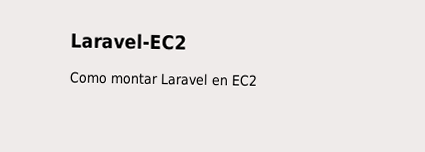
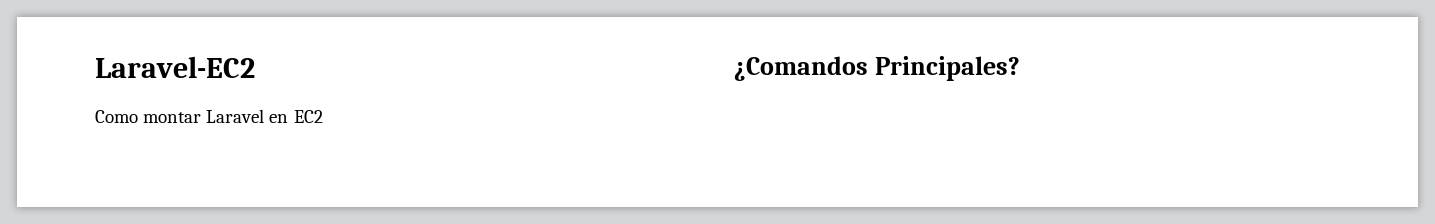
(258, 80) none -> [734,56,1020,81] // ¿Comandos Principales?

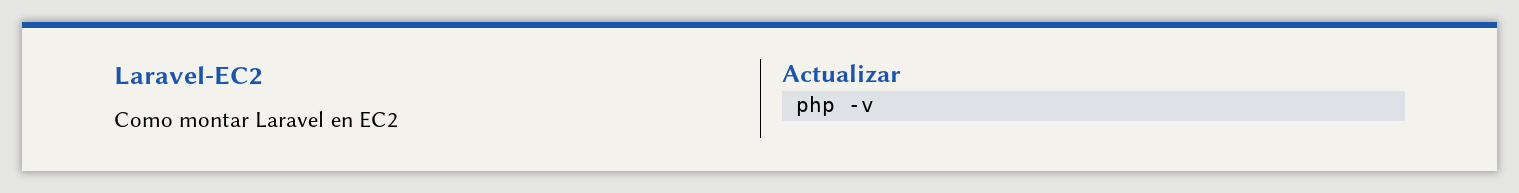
[734,56,1020,81] ¿Comandos Principales? -> [782,64,901,83] [795,96,874,116] Actualizar // php -v

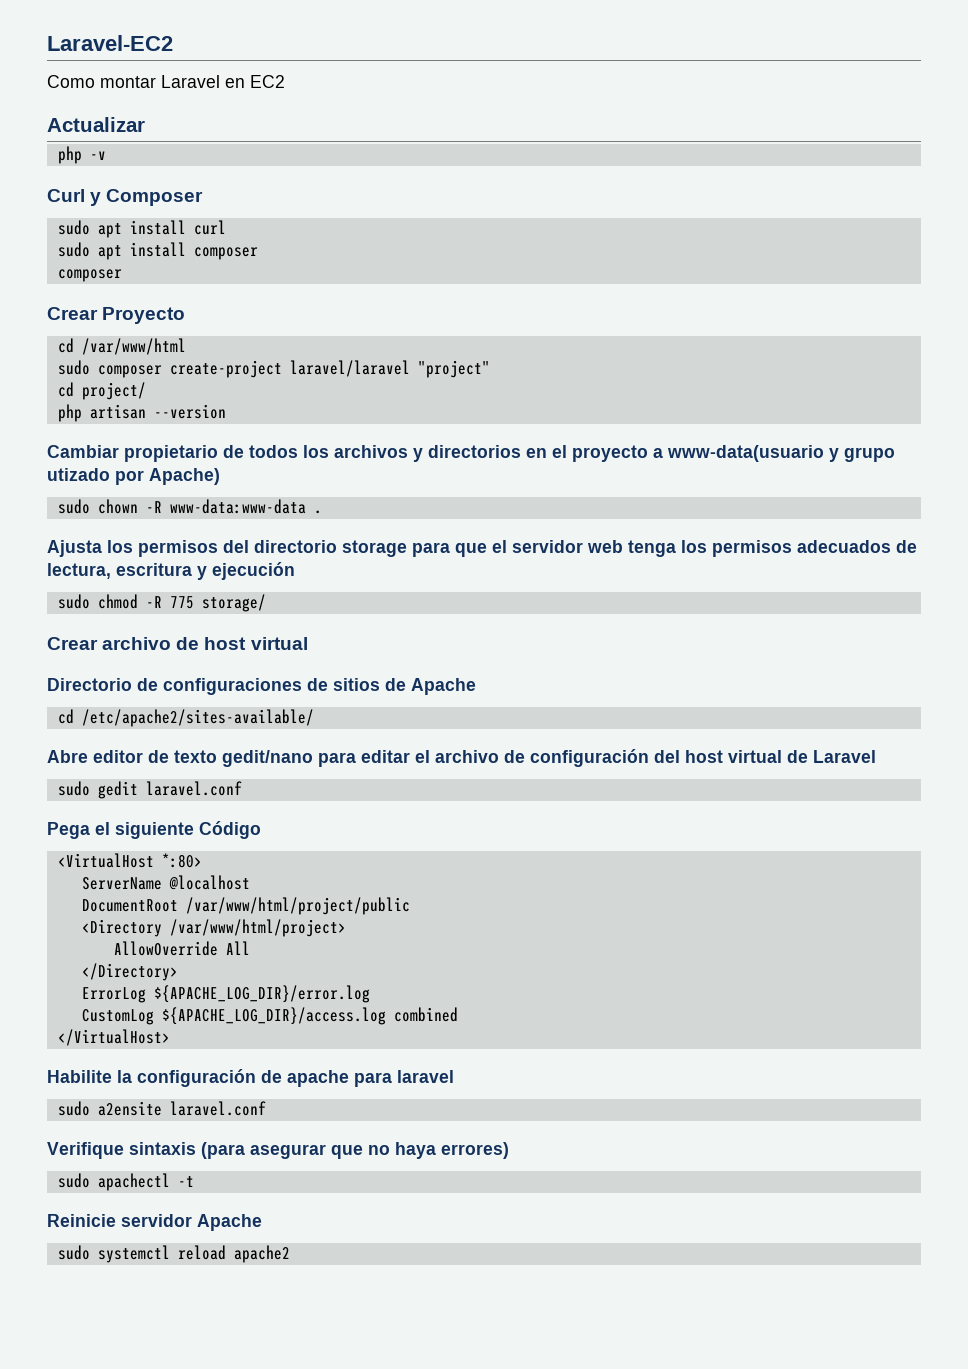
(874, 106) none -> [47,189,204,206] [57,220,226,238] [57,242,258,260] [57,269,122,282] [47,307,186,324] [57,338,186,355] [57,360,490,378] [57,382,146,400] [57,404,226,422] [47,445,895,462] [47,468,220,485] [57,499,322,514] [47,540,917,557] [47,562,295,580] [57,594,266,612] [47,637,308,650] [47,678,476,695] [57,709,314,727] [47,749,876,767] [57,781,242,799] [47,821,261,839] [57,853,202,868] [81,875,250,890] [81,897,410,915] [81,919,346,937] [113,941,250,956] [81,963,178,981] [81,985,370,1003] [81,1007,458,1025] [57,1029,170,1046] [47,1069,454,1087] [57,1101,266,1116] [47,1142,509,1159] [57,1173,194,1191] [47,1214,262,1231] [57,1245,290,1263] // Curl y Composer // sudo apt install curl // sudo apt install composer // composer // Crear Proyecto // cd /var/www/html // sudo composer create-project laravel/laravel "project" // cd project/ // php artisan --version // Cambiar propietario de todos los archivos y directorios en el proyecto a www-data(usuario y grupo utizado por Apache) // sudo chown -R www-data:www-data . // Ajusta los permisos del directorio storage para que el servidor web tenga los permisos adecuados de lectura, escritura y ejecución // sudo chmod -R 775 storage/ // Crear archivo de host virtual // Directorio de configuraciones de sitios de Apache // cd /etc/apache2/sites-available/ // Abre editor de texto gedit/nano para editar el archivo de configuración del host virtual de Laravel // sudo gedit laravel.conf // Pega el siguiente Código // <VirtualHost *:80> // ServerName @localhost // DocumentRoot /var/www/html/project/public // <Directory /var/www/html/project> // AllowOverride All // </Directory> // ErrorLog ${APACHE_LOG_DIR}/error.log // CustomLog ${APACHE_LOG_DIR}/access.log combined // </VirtualHost> // Habilite la configuración de apache para laravel // sudo a2ensite laravel.conf // Verifique sintaxis (para asegurar que no haya errores) // sudo apachectl -t // Reinicie servidor Apache // sudo systemctl reload apache2

